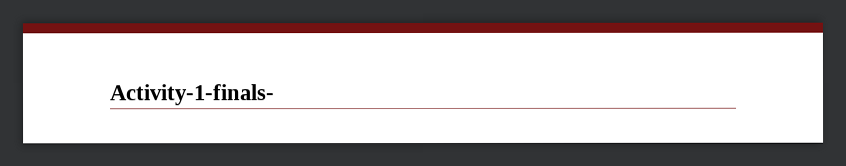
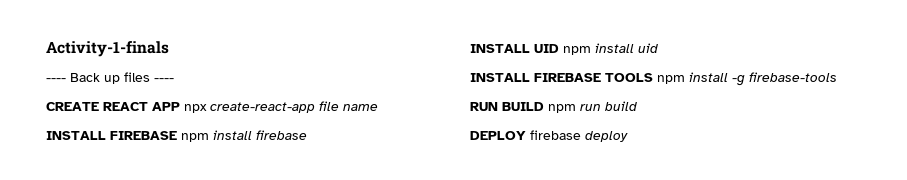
[110,84,275,106] Activity-1-finals- -> [46,41,169,57] [46,72,174,84] [46,101,378,113] [46,130,307,142] [470,43,658,55] [470,72,837,86] [470,101,637,113] [470,130,628,142] Activity-1-finals // ---- Back up files ---- // CREATE REACT APP npx create-react-app file name // INSTALL FIREBASE npm install firebase // INSTALL UID npm install uid // INSTALL FIREBASE TOOLS npm install -g firebase-tools // RUN BUILD npm run build // DEPLOY firebase deploy

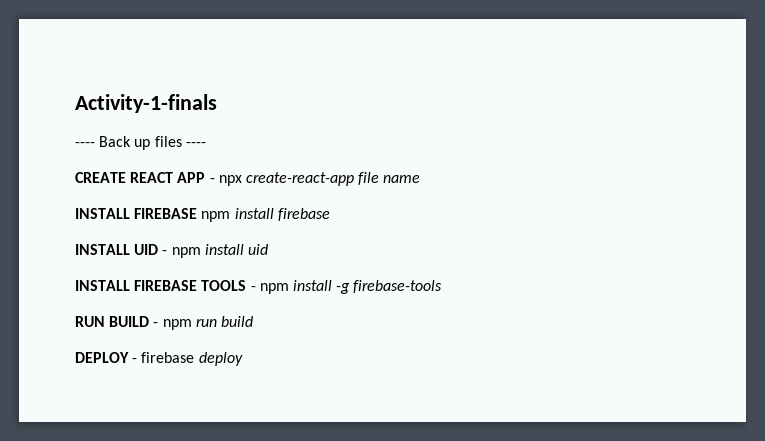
(180, 106) none -> [209,178,215,183] -
(559, 48) none -> [162,250,168,255] -
(653, 77) none -> [250,286,256,291] -
(544, 106) none -> [153,322,159,327] -
(526, 135) none -> [132,358,138,363] -

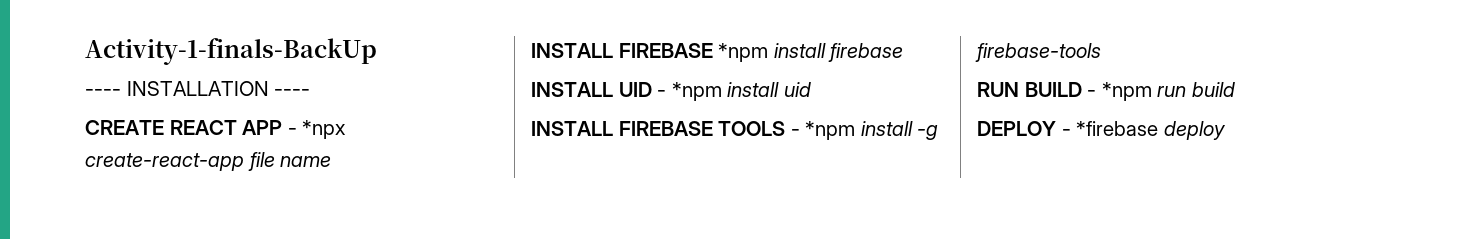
[75,94,217,113] [75,136,182,150] Activity-1-finals // ---- Back up files -> [85,38,377,65] [85,81,269,96] Activity-1-finals-BackUp // ---- INSTALLATION
[218,175,242,186] npx -> [302,120,347,139] *npx
[201,211,231,222] npm -> [718,43,769,62] *npm
[171,247,201,258] npm -> [671,82,722,101] *npm
[259,283,289,294] npm -> [805,121,856,140] *npm
[162,319,192,330] npm -> [1101,82,1152,101] *npm
[141,352,195,363] firebase -> [1076,121,1159,136] *firebase

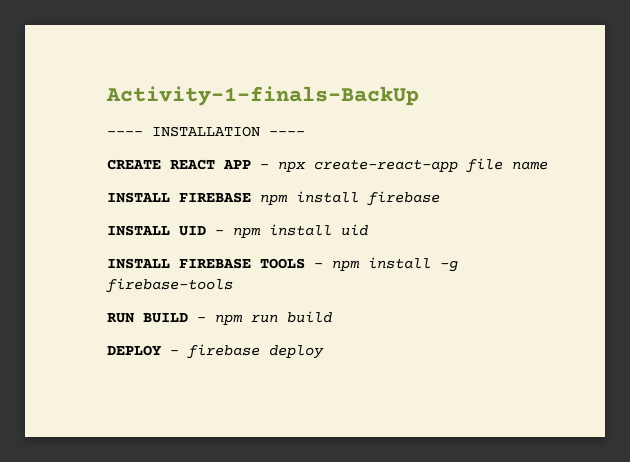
[302,120,347,139] *npx -> [278,161,306,172] npx
[718,43,769,62] *npm -> [260,194,288,205] npm
[671,82,722,101] *npm -> [233,227,261,238] npm
[805,121,856,140] *npm -> [332,260,360,271] npm
[1101,82,1152,101] *npm -> [215,314,243,325] npm
[1076,121,1159,136] *firebase -> [187,344,260,359] firebase

